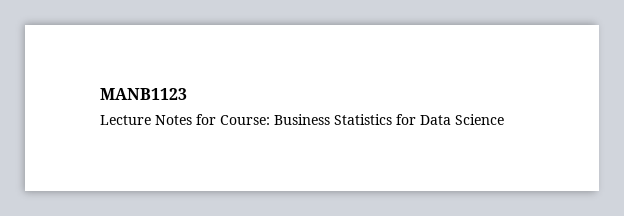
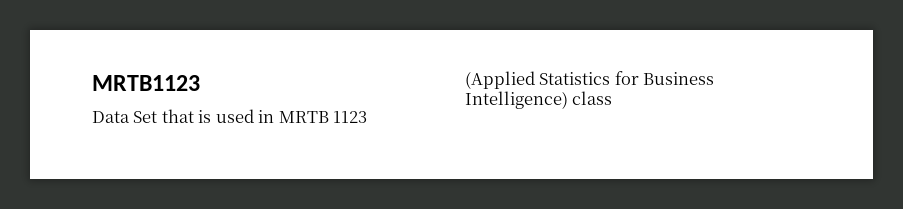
[100,88,187,100] [100,114,504,125] MANB1123 // Lecture Notes for Course: Business Statistics for Data Science -> [92,75,200,91] [92,109,368,123] [465,71,715,89] [465,91,613,109] MRTB1123 // Data Set that is used in MRTB 1123 (Applied Statistics for Business Intelligence) class

